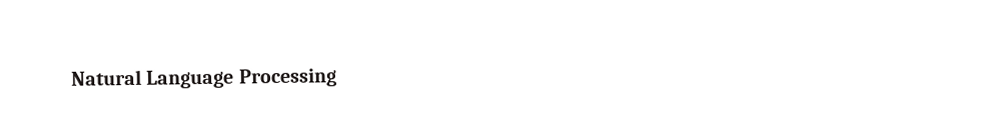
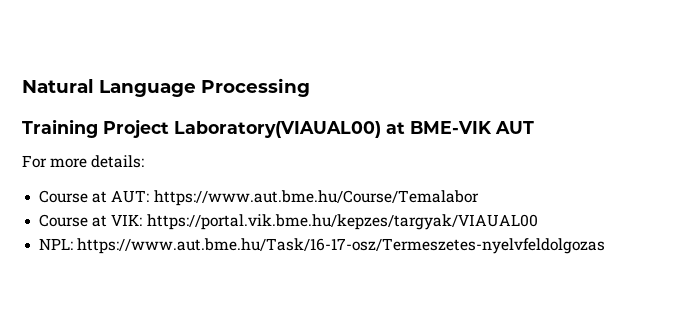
(337, 78) none -> [22,119,534,138] [22,155,145,168] [39,190,479,206] [39,214,538,230] [39,238,606,254] // Training Project Laboratory(VIAUAL00) at BME-VIK AUT // For more details: // Course at AUT: https://www.aut.bme.hu/Course/Temalabor // Course at VIK: https://portal.vik.bme.hu/kepzes/targyak/VIAUAL00 // NPL: https://www.aut.bme.hu/Task/16-17-osz/Termeszetes-nyelvfeldolgozas

